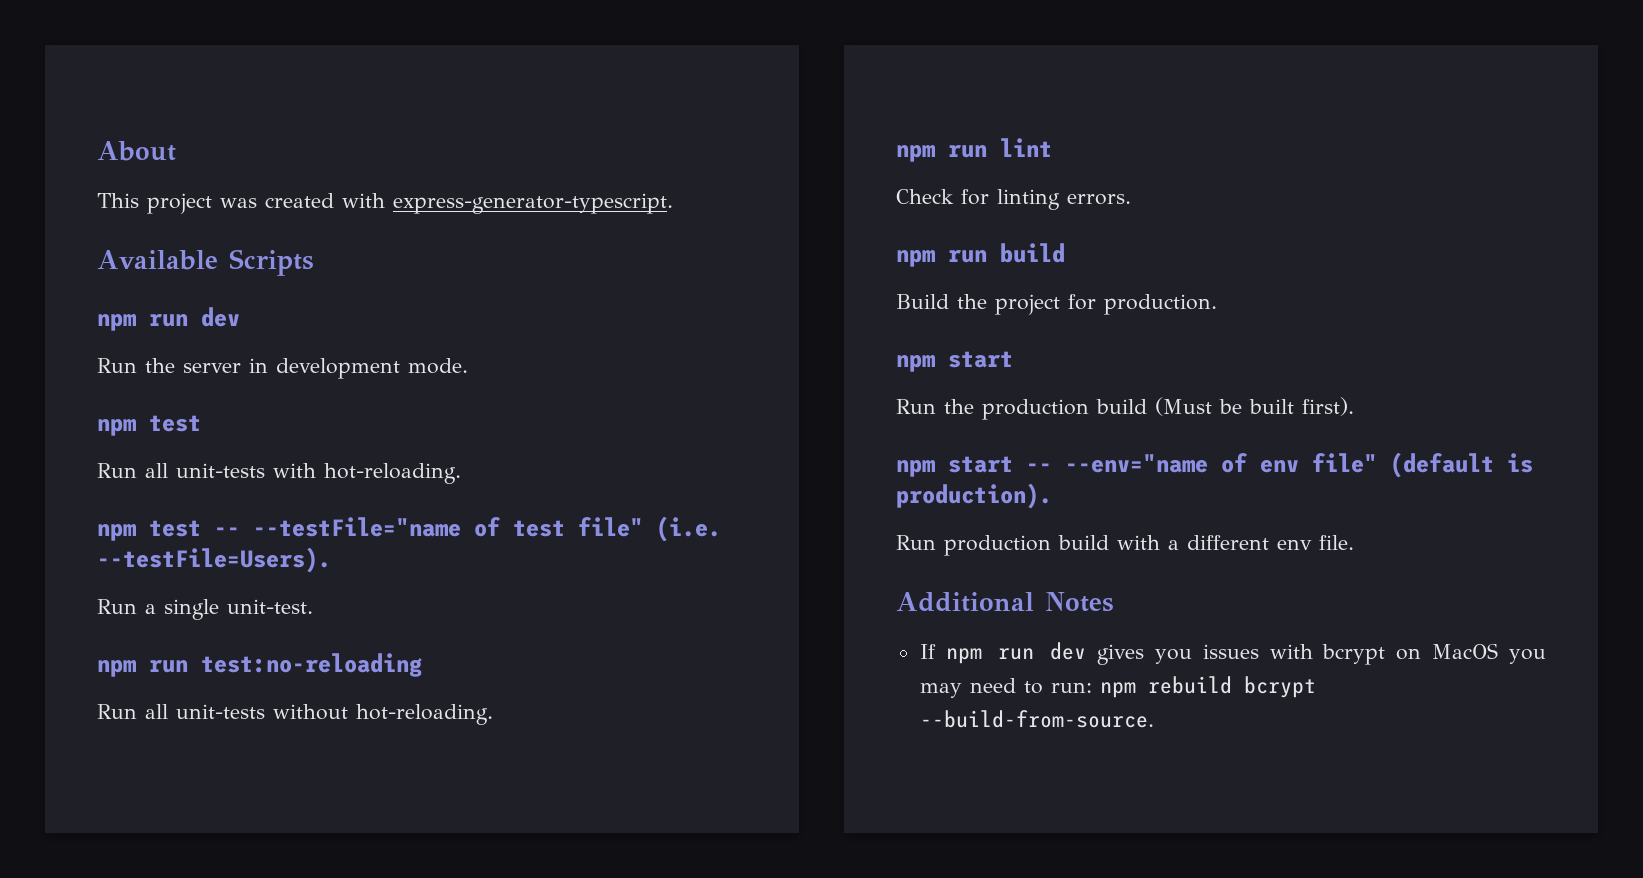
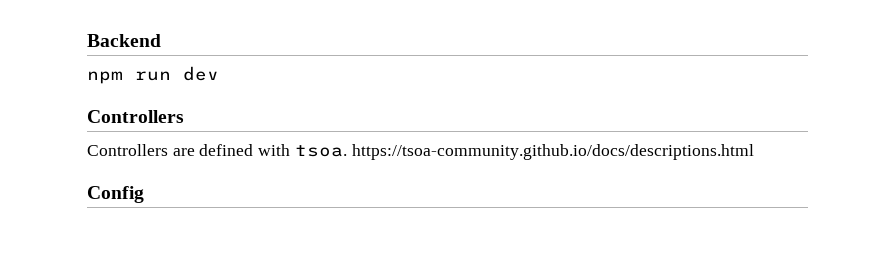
[97,141,176,161] [97,193,673,214] [97,249,314,276] [97,307,240,331] [97,358,468,379] [97,415,201,436] [97,463,461,484] [97,516,721,542] [97,547,331,573] [97,599,313,620] [97,653,422,677] [97,704,493,725] [896,138,1052,162] [896,189,1131,210] [896,243,1065,267] [896,294,1217,315] [896,351,1013,372] [896,397,1354,420] [896,452,1533,478] [896,483,1052,509] [896,535,1354,556] [896,592,1114,612] [919,642,1546,665] [919,676,1316,698] [919,710,1154,728] About // This project was created with express-generator-typescript. // Available Scripts // npm run dev // Run the server in development mode. // npm test // Run all unit-tests with hot-reloading. // npm test -- --testFile="name of test file" (i.e. --testFile=Users). // Run a single unit-test. // npm run test:no-reloading // Run all unit-tests without hot-reloading. // npm run lint // Check for linting errors. // npm run build // Build the project for production. // npm start // Run the production build (Must be built first). // npm start -- --env="name of env file" (default is production). // Run production build with a different env file. // Additional Notes // If npm run dev gives you issues with bcrypt on MacOS you may need to run: npm rebuild bcrypt --build-from-source. -> [87,34,161,47] [87,66,219,84] [87,110,184,123] [87,144,754,160] [87,186,144,203] Backend // npm run dev // Controllers // Controllers are defined with tsoa. https://tsoa-community.github.io/docs/descriptions.html // Config

